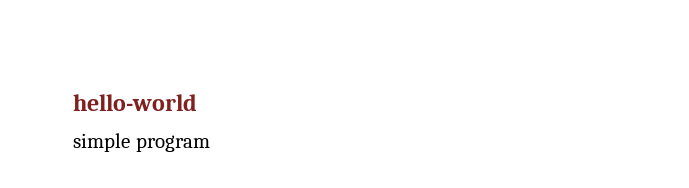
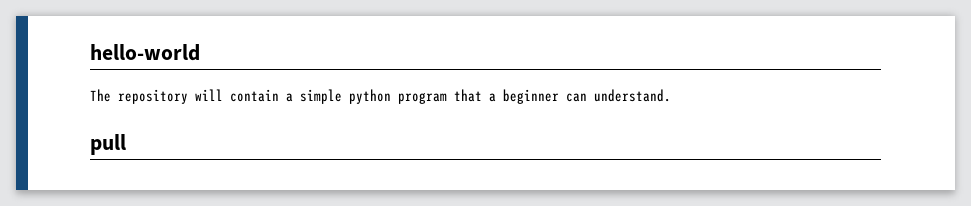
[73,133,210,152] simple program -> [90,89,671,104] [90,134,126,155] The repository will contain a simple python program that a beginner can understand. // pull

